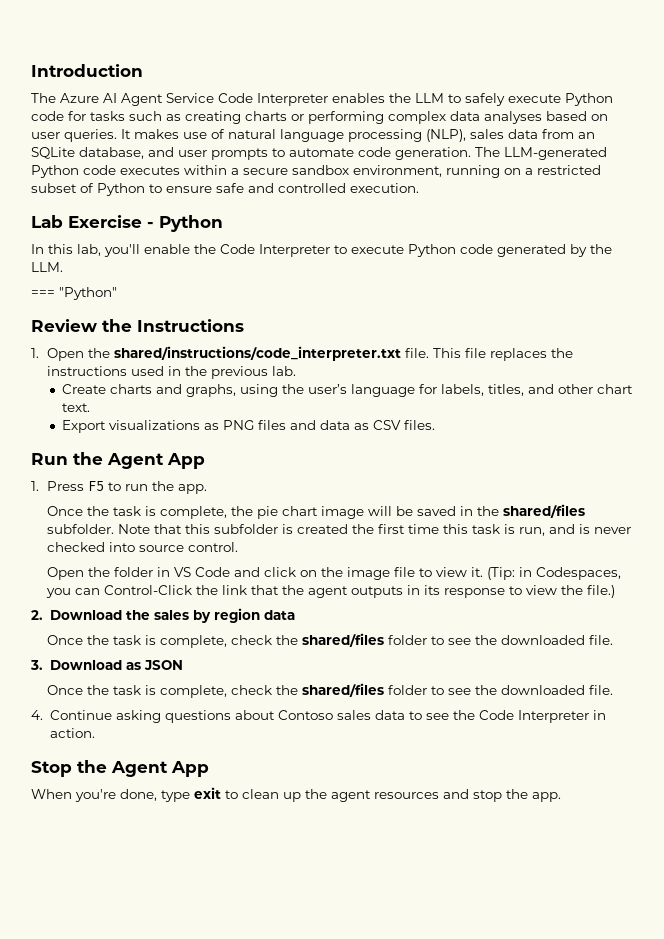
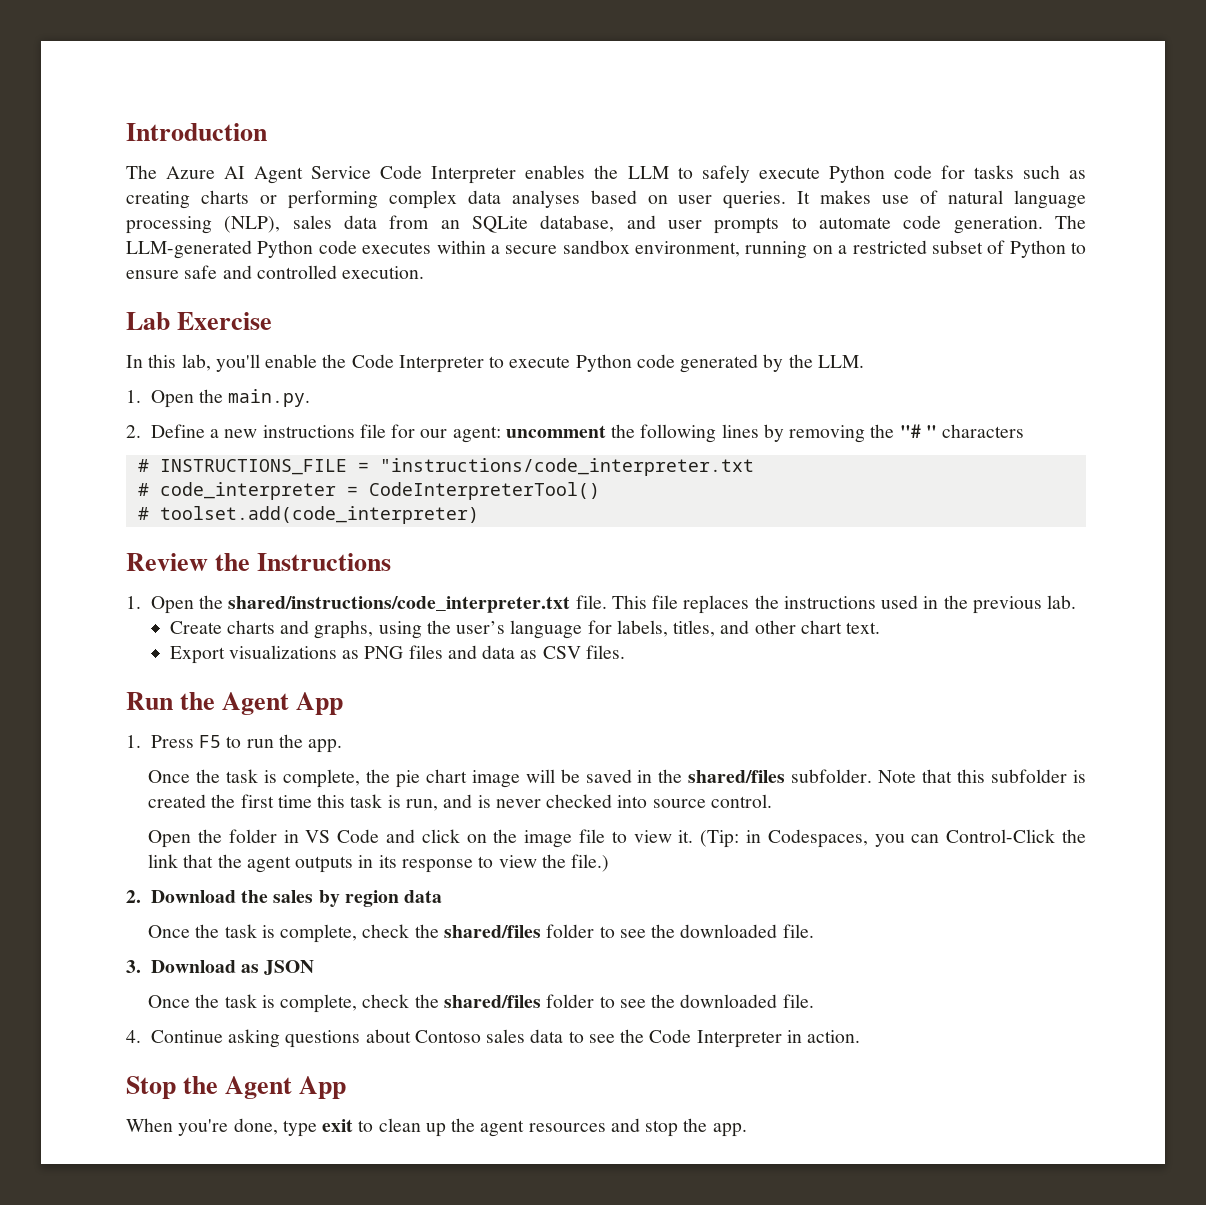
[147,215,223,232] - Python -> (273, 321) none
[31,287,117,300] === "Python" -> [126,389,311,408] [126,424,1025,443] [137,458,754,476] [137,482,600,500] [137,506,479,524] 1. Open the main.py. // 2. Define a new instructions file for our agent: uncomment the following lines by removing the "# " characters // # INSTRUCTIONS_FILE = "instructions/code_interpreter.txt // # code_interpreter = CodeInterpreterTool() // # toolset.add(code_interpreter)

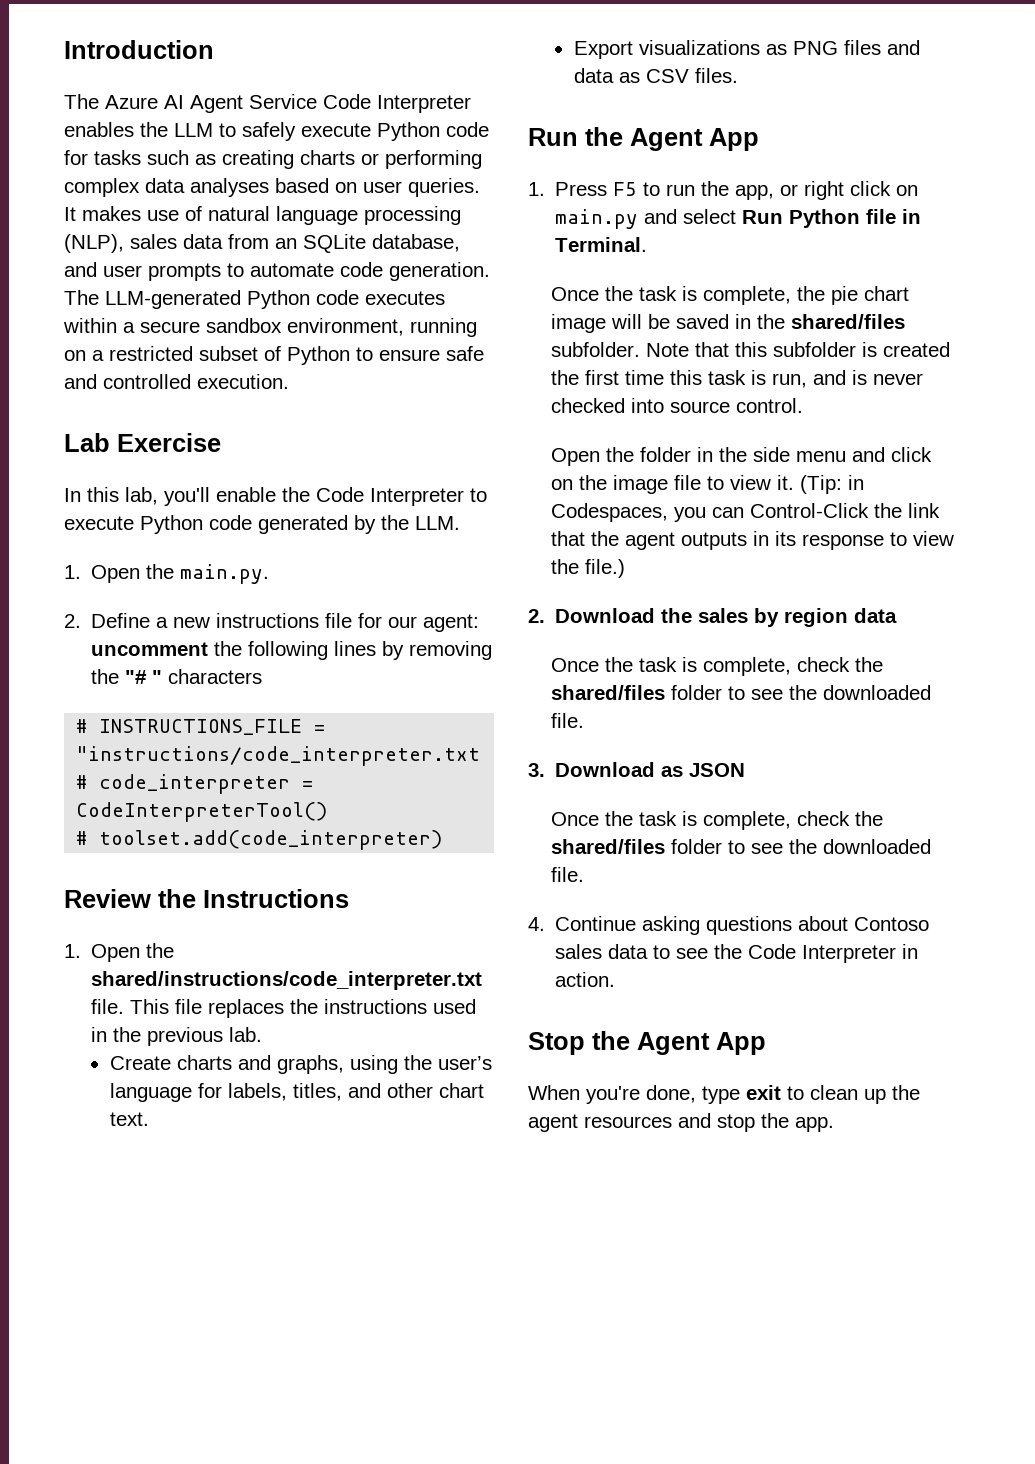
[308,739,343,753] app. -> [735,181,919,200] [555,209,922,229] [555,237,648,252] app, or right click on main.py and select Run Python file in Terminal.
[305,829,380,843] VS Code -> [719,447,847,462] the side menu

